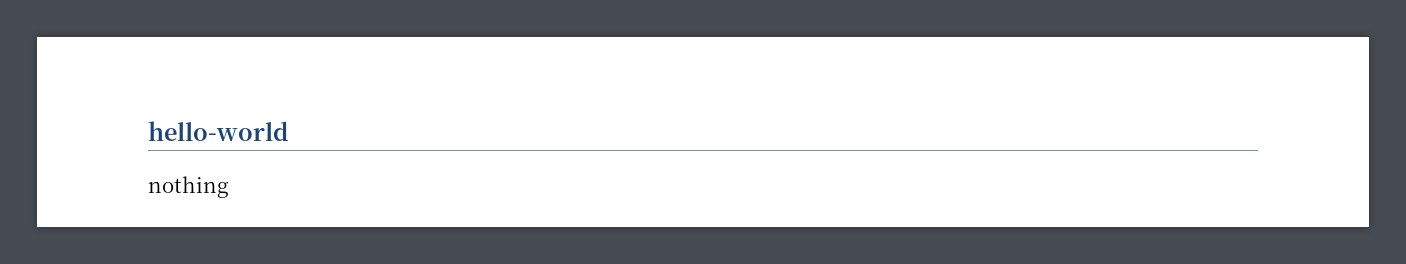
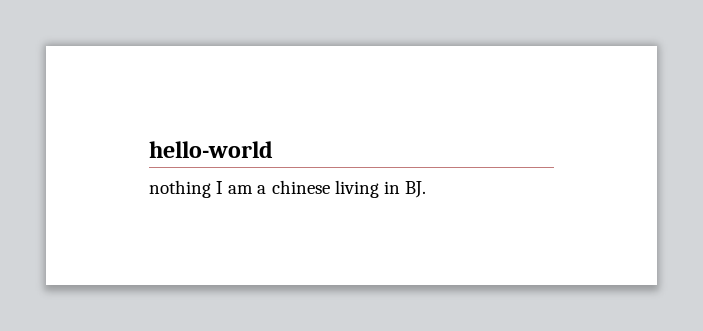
(229, 187) none -> [216,180,426,198] I am a chinese living in BJ.

